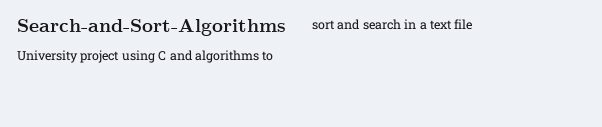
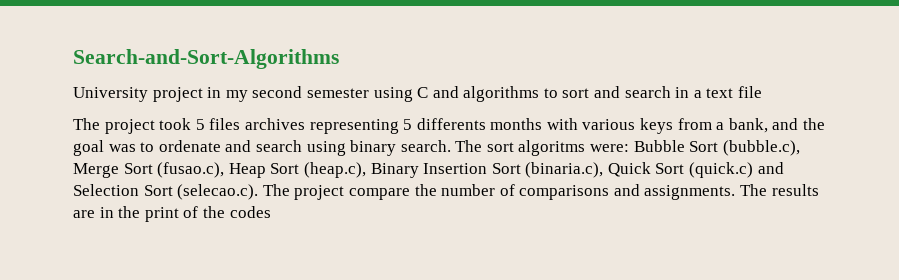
(120, 56) none -> [207,86,369,102] in my second semester
(473, 24) none -> [73,118,826,134] [73,140,800,156] [73,162,784,178] [73,184,819,200] [73,206,271,222] // The project took 5 files archives representing 5 differents months with various keys from a bank, and the goal was to ordenate and search using binary search. The sort algoritms were: Bubble Sort (bubble.c), Merge Sort (fusao.c), Heap Sort (heap.c), Binary Insertion Sort (binaria.c), Quick Sort (quick.c) and Selection Sort (selecao.c). The project compare the number of comparisons and assignments. The results are in the print of the codes

